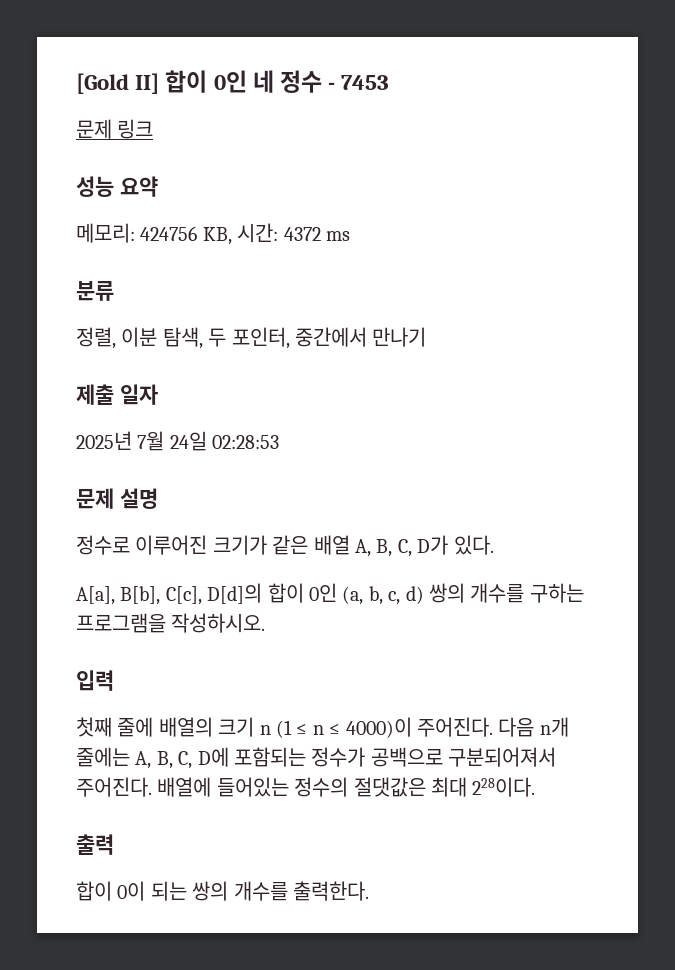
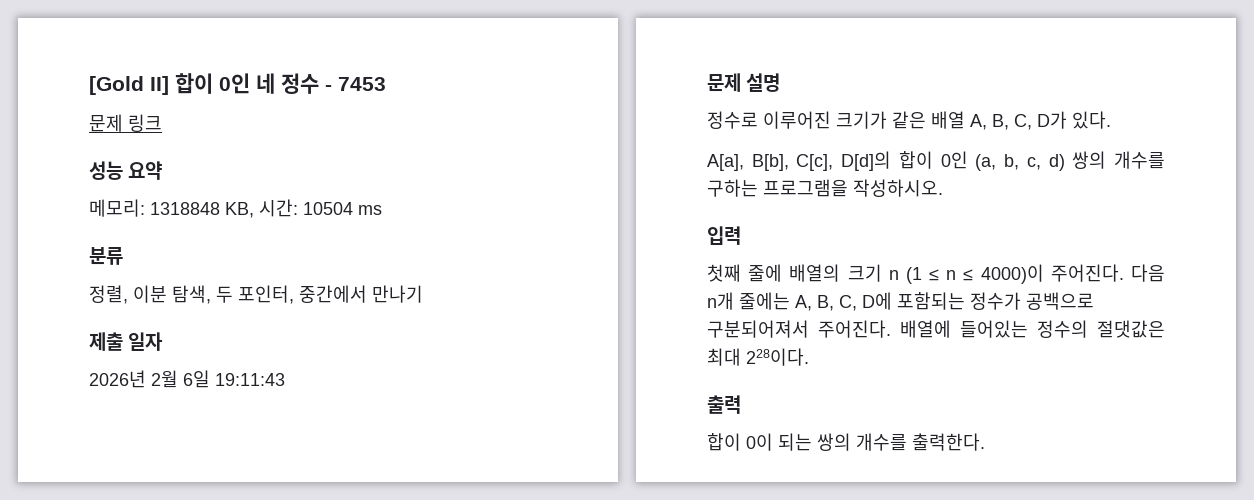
[140,226,198,241] 424756 -> [150,202,220,215] 1318848
[283,227,321,241] 4372 -> [303,202,353,215] 10504
[76,431,280,451] 2025년 7월 24일 02:28:53 -> [89,370,285,388] 2026년 2월 6일 19:11:43

